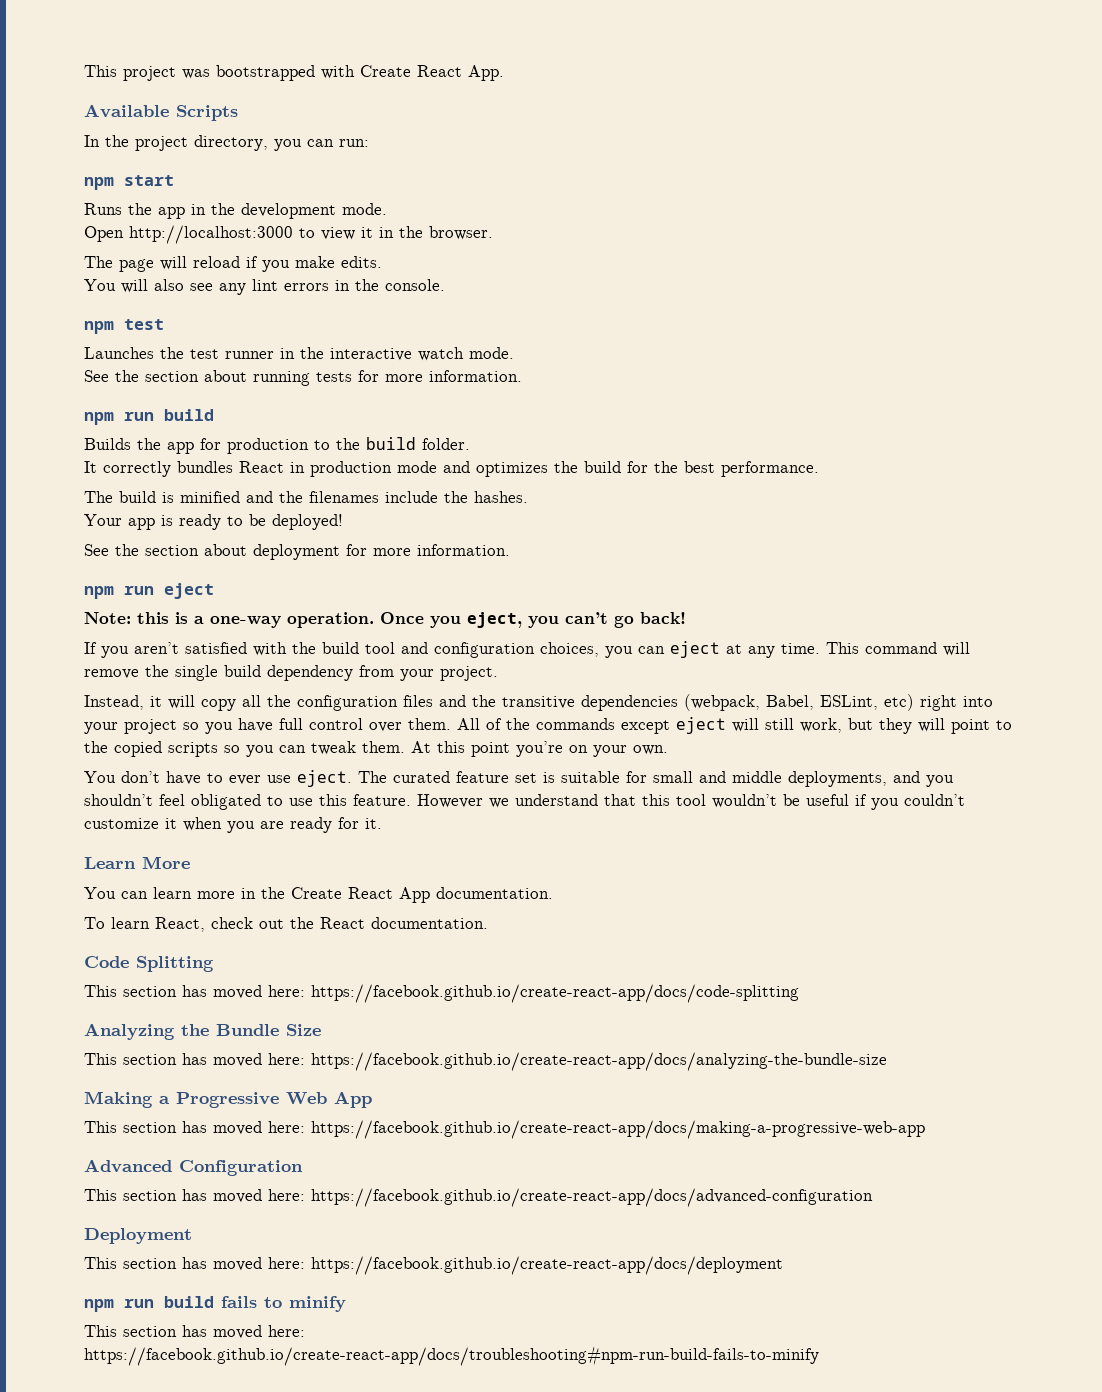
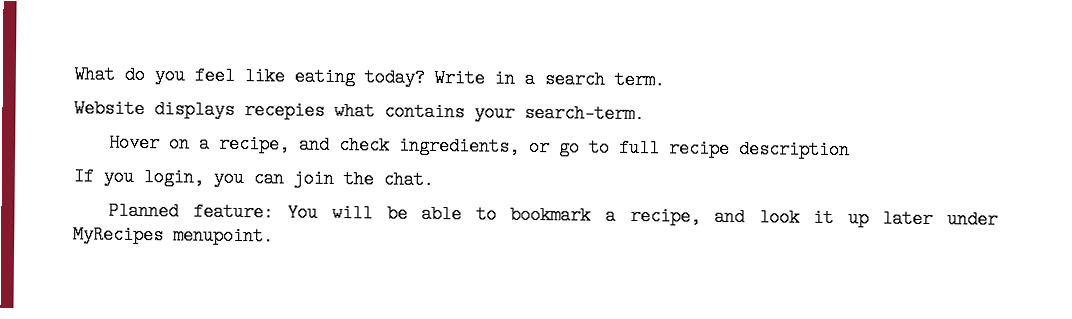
[84,65,504,81] [84,104,238,121] [84,135,369,151] [84,175,174,190] [84,203,387,219] [84,225,493,244] [84,256,382,272] [84,279,445,295] [84,319,164,334] [84,347,514,361] [84,370,522,386] [84,409,214,425] [84,437,470,454] [84,461,819,477] [84,491,528,503] [84,514,343,530] [84,544,510,560] [84,583,214,599] [84,612,686,628] [84,641,970,658] [84,665,498,681] [84,694,993,711] [84,717,1012,734] [84,741,668,757] [84,770,954,787] [84,794,965,810] [84,817,382,833] [84,856,190,869] [84,887,553,903] [84,917,488,932] [84,956,214,972] [84,984,799,1003] [84,1023,321,1040] [84,1052,887,1071] [84,1091,372,1108] [84,1120,925,1139] [84,1159,303,1176] [84,1188,873,1207] [84,1228,192,1244] [84,1256,783,1275] [84,1296,346,1312] [84,1325,305,1339] [84,1346,819,1366] This project was bootstrapped with Create React App. // Available Scripts // In the project directory, you can run: // npm start // Runs the app in the development mode. // Open http://localhost:3000 to view it in the browser. // The page will reload if you make edits. // You will also see any lint errors in the console. // npm test // Launches the test runner in the interactive watch mode. // See the section about running tests for more information. // npm run build // Builds the app for production to the build folder. // It correctly bundles React in production mode and optimizes the build for the best performance. // The build is minified and the filenames include the hashes. // Your app is ready to be deployed! // See the section about deployment for more information. // npm run eject // Note: this is a one-way operation. Once you eject, you can’t go back! // If you aren’t satisfied with the build tool and configuration choices, you can eject at any time. This command will remove the single build dependency from your project. // Instead, it will copy all the configuration files and the transitive dependencies (webpack, Babel, ESLint, etc) right into your project so you have full control over them. All of the commands except eject will still work, but they will point to the copied scripts so you can tweak them. At this point you’re on your own. // You don’t have to ever use eject. The curated feature set is suitable for small and middle deployments, and you shouldn’t feel obligated to use this feature. However we understand that this tool wouldn’t be useful if you couldn’t customize it when you are ready for it. // Learn More // You can learn more in the Create React App documentation. // To learn React, check out the React documentation. // Code Splitting // This section has moved here: https://facebook.github.io/create-react-app/docs/code-splitting // Analyzing the Bundle Size // This section has moved here: https://facebook.github.io/create-react-app/docs/analyzing-the-bundle-size // Making a Progressive Web App // This section has moved here: https://facebook.github.io/create-react-app/docs/making-a-progressive-web-app // Advanced Configuration // This section has moved here: https://facebook.github.io/create-react-app/docs/advanced-configuration // Deployment // This section has moved here: https://facebook.github.io/create-react-app/docs/deployment // npm run build fails to minify // This section has moved here: https://facebook.github.io/create-react-app/docs/troubleshooting#npm-run-build-fails-to-minify -> [74,65,665,90] [74,99,645,124] [109,133,851,160] [73,167,434,189] [108,201,998,229] [73,225,274,246] What do you feel like eating today? Write in a search term. // Website displays recepies what contains your search-term. // Hover on a recipe, and check ingredients, or go to full recipe description // If you login, you can join the chat. // Planned feature: You will be able to bookmark a recipe, and look it up later under MyRecipes menupoint.

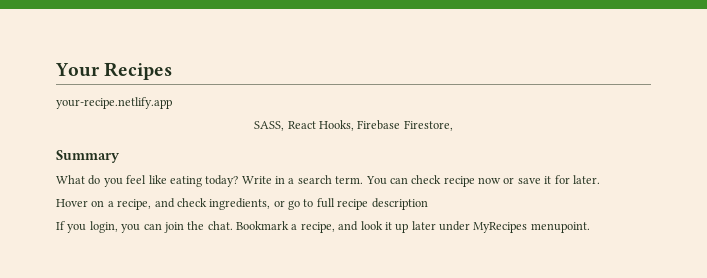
(74, 74) none -> [55,62,173,80] [56,97,172,109] [254,120,453,131] [56,150,120,163] Your Recipes // your-recipe.netlify.app // SASS, React Hooks, Firebase Firestore, // Summary //
[74,99,645,124] // Website displays recepies what contains your search-term. -> [365,175,600,187] You can check recipe now or save it for later.
[108,201,592,225] // Planned feature: You will be able to bookmark -> [236,221,289,230] Bookmark

